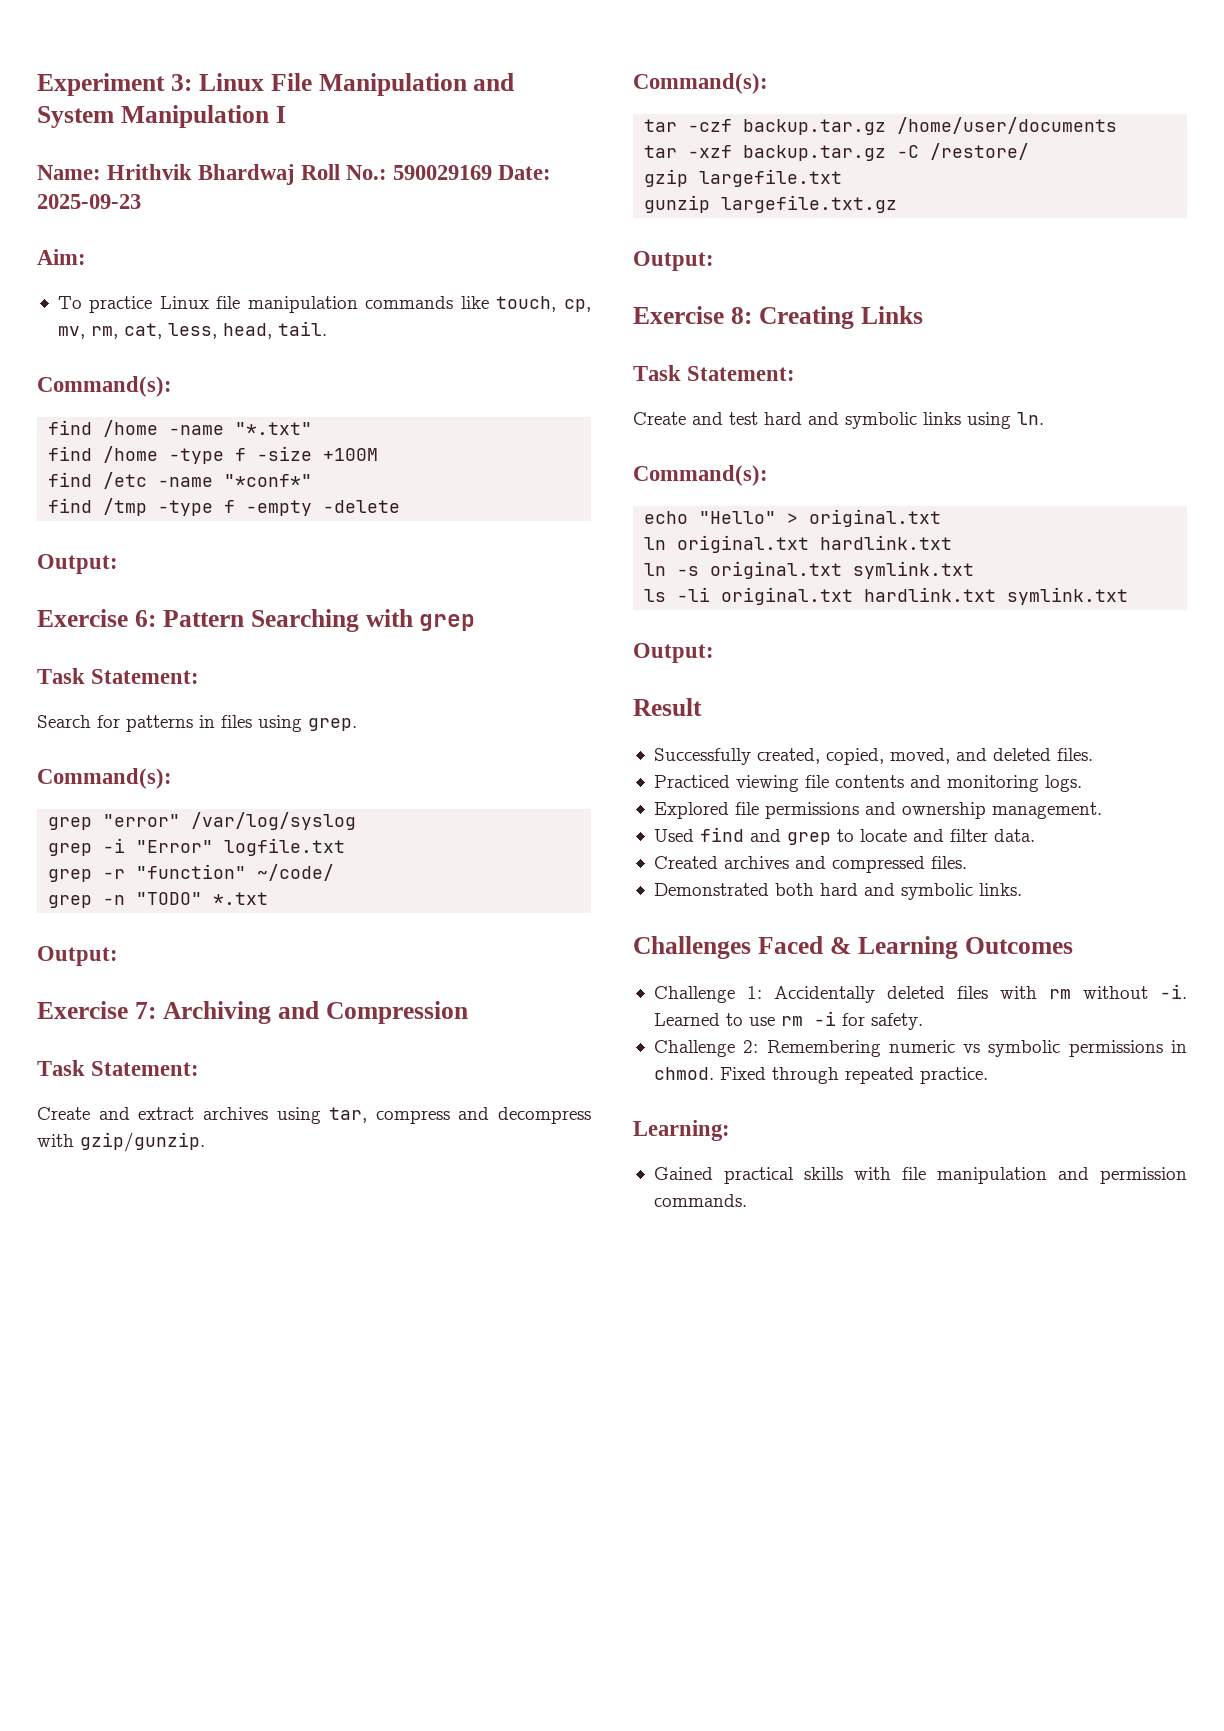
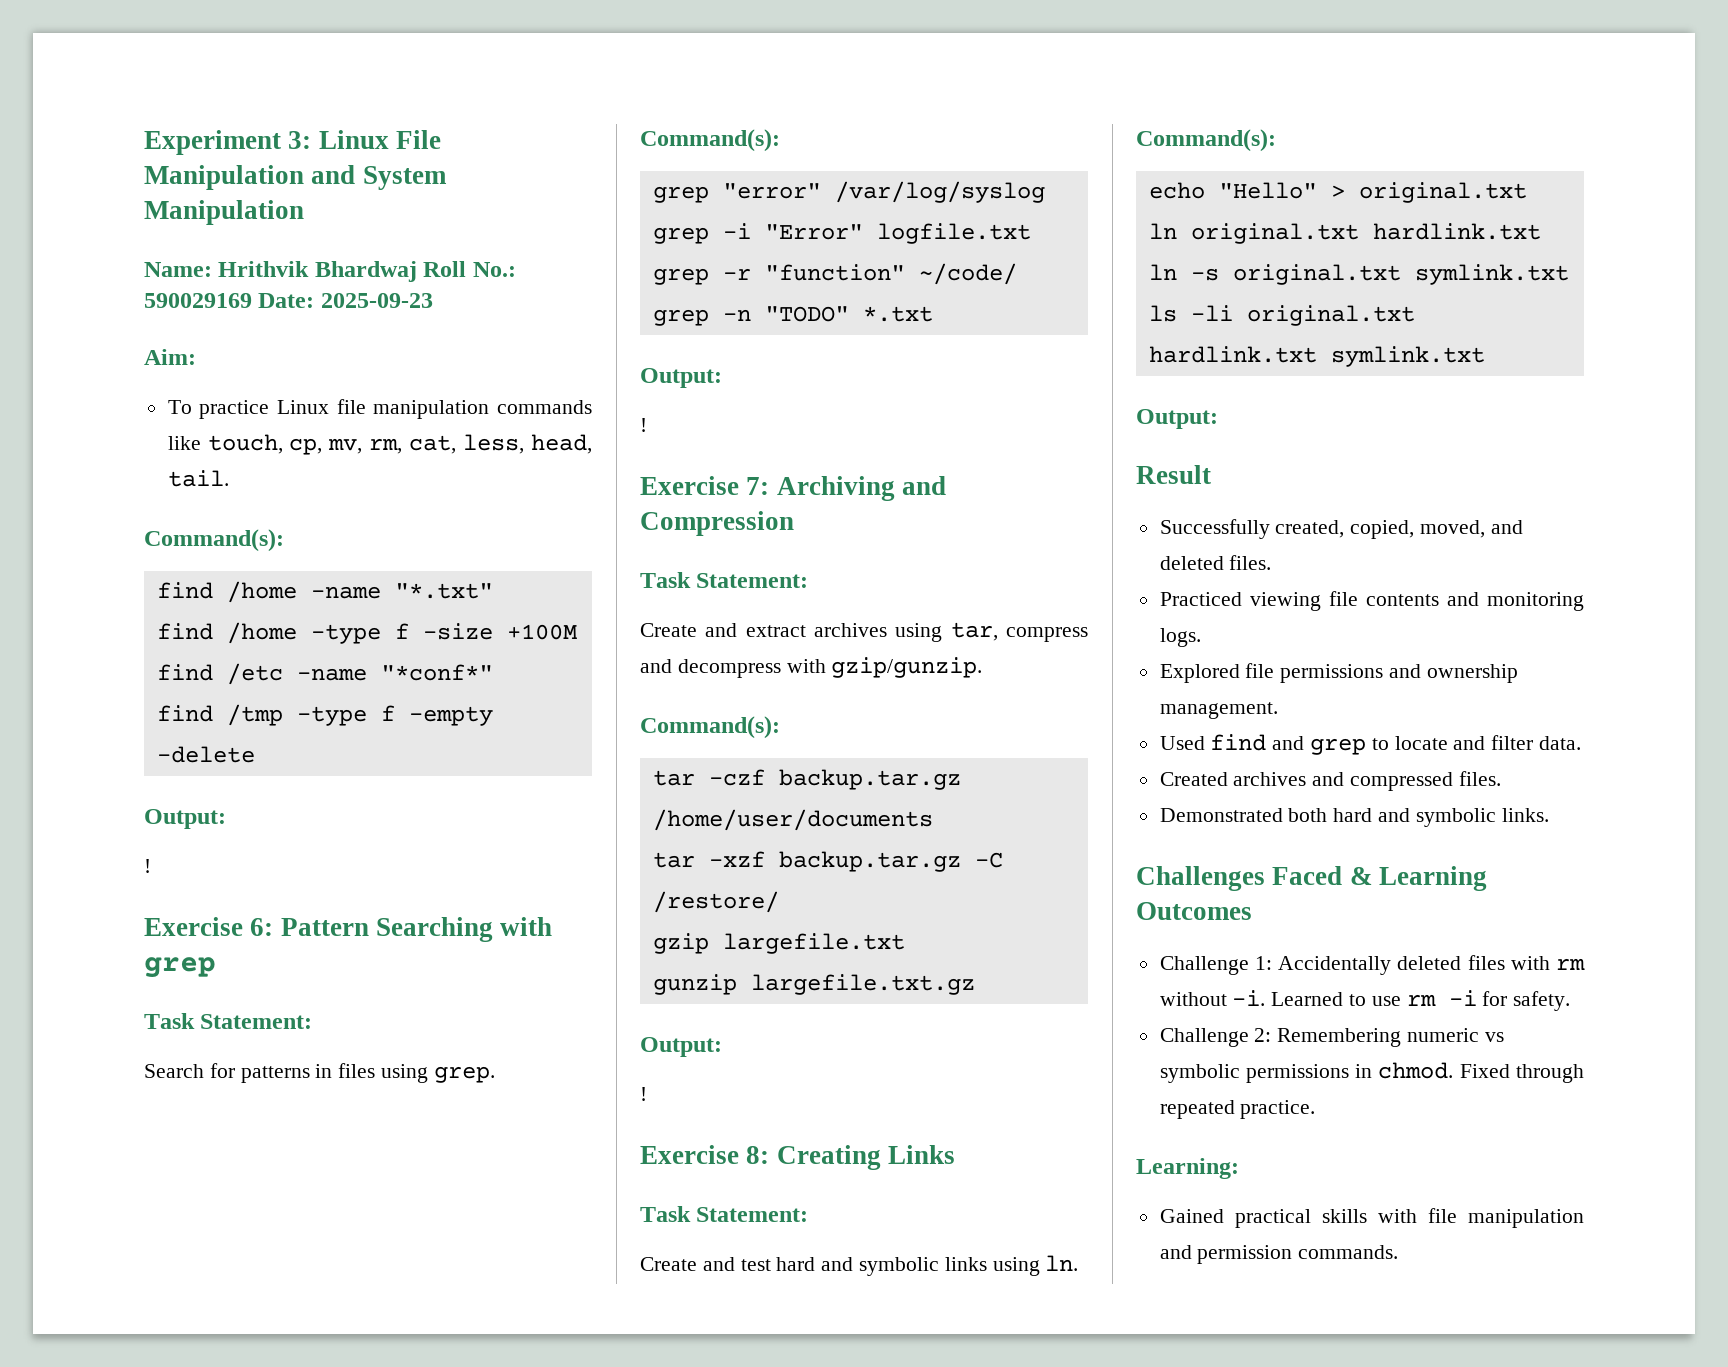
[275,106,286,123] I -> (304, 212) none
(118, 564) none -> [144,859,151,873] // !
(118, 956) none -> [640,418,647,432] // !
(714, 261) none -> [640,1087,647,1101] // !

